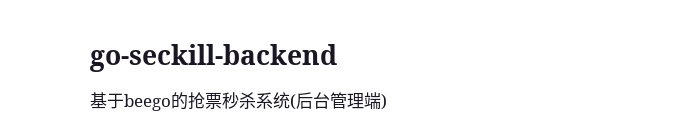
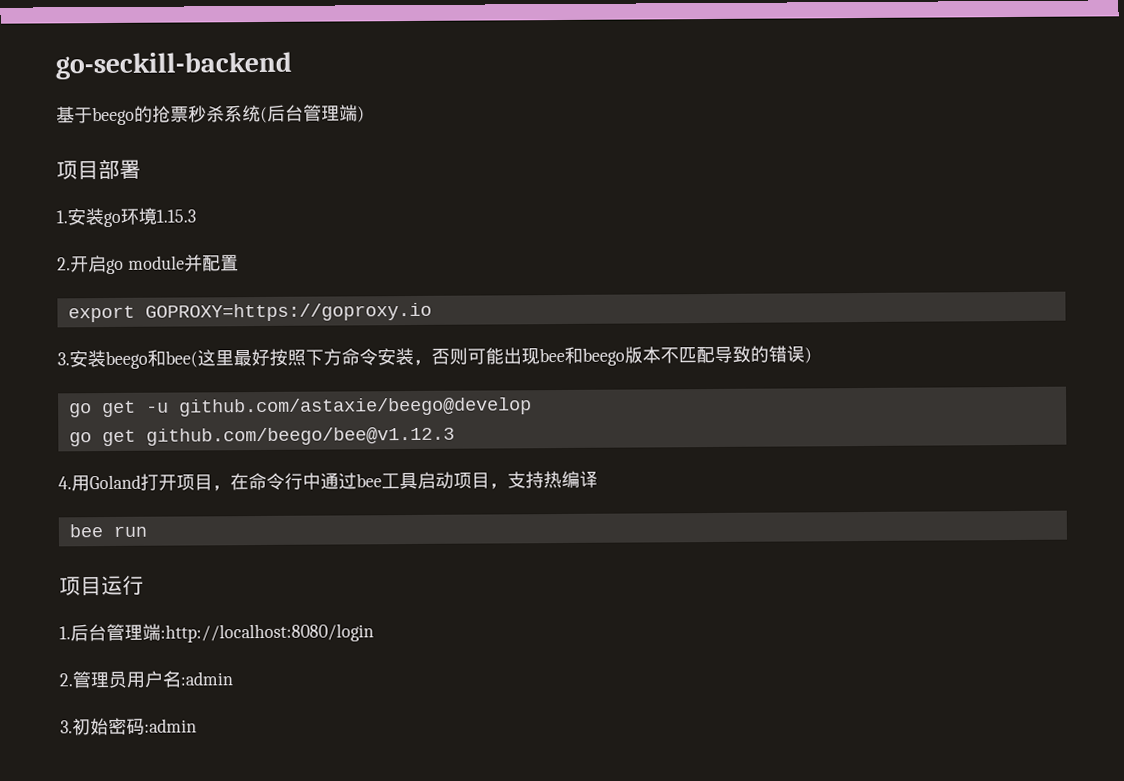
(387, 102) none -> [56,158,141,180] [56,207,196,228] [57,254,239,275] [67,302,432,323] [57,345,812,370] [68,397,532,418] [68,426,455,447] [58,470,598,492] [68,524,147,538] [59,575,144,596] [59,623,374,643] [59,670,233,689] [60,717,197,736] // 项目部署 // 1.安装go环境1.15.3 // 2.开启go module并配置 // export GOPROXY=https://goproxy.io // 3.安装beego和bee(这里最好按照下方命令安装，否则可能出现bee和beego版本不匹配导致的错误) // go get -u github.com/astaxie/beego@develop // go get github.com/beego/bee@v1.12.3 // 4.用Goland打开项目，在命令行中通过bee工具启动项目，支持热编译 // bee run // 项目运行 // 1.后台管理端:http://localhost:8080/login // 2.管理员用户名:admin // 3.初始密码:admin

